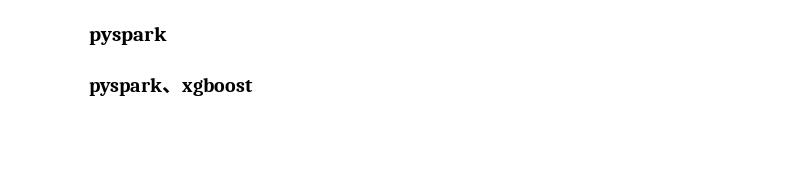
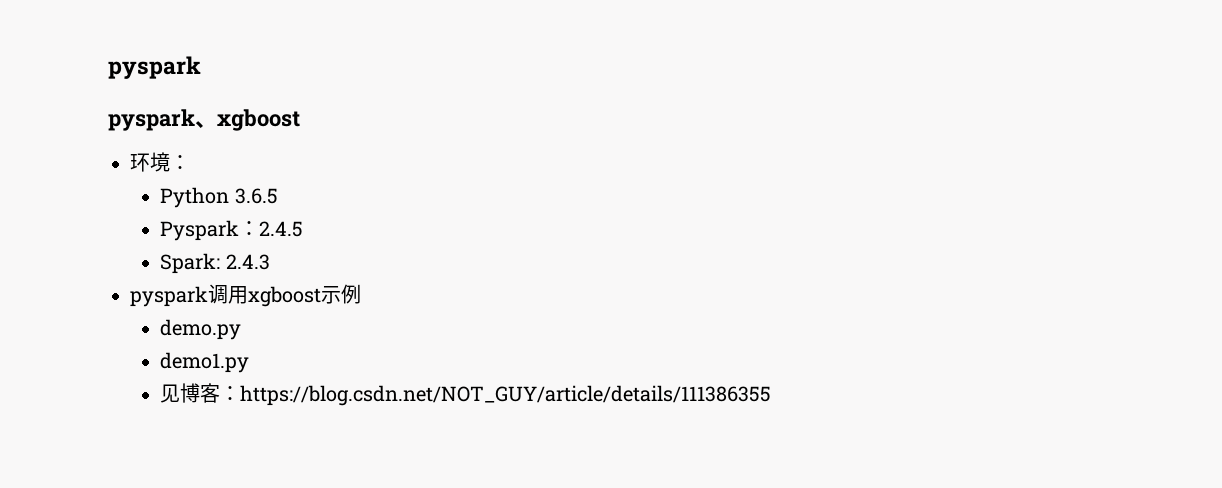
(253, 86) none -> [130,152,190,172] [160,187,278,208] [160,220,304,241] [160,253,270,274] [130,284,361,307] [160,319,242,340] [160,352,250,373] [160,383,772,406] // 环境： // Python 3.6.5 // Pyspark：2.4.5 // Spark: 2.4.3 // pyspark调用xgboost示例 // demo.py // demo1.py // 见博客：https://blog.csdn.net/NOT_GUY/article/details/111386355

